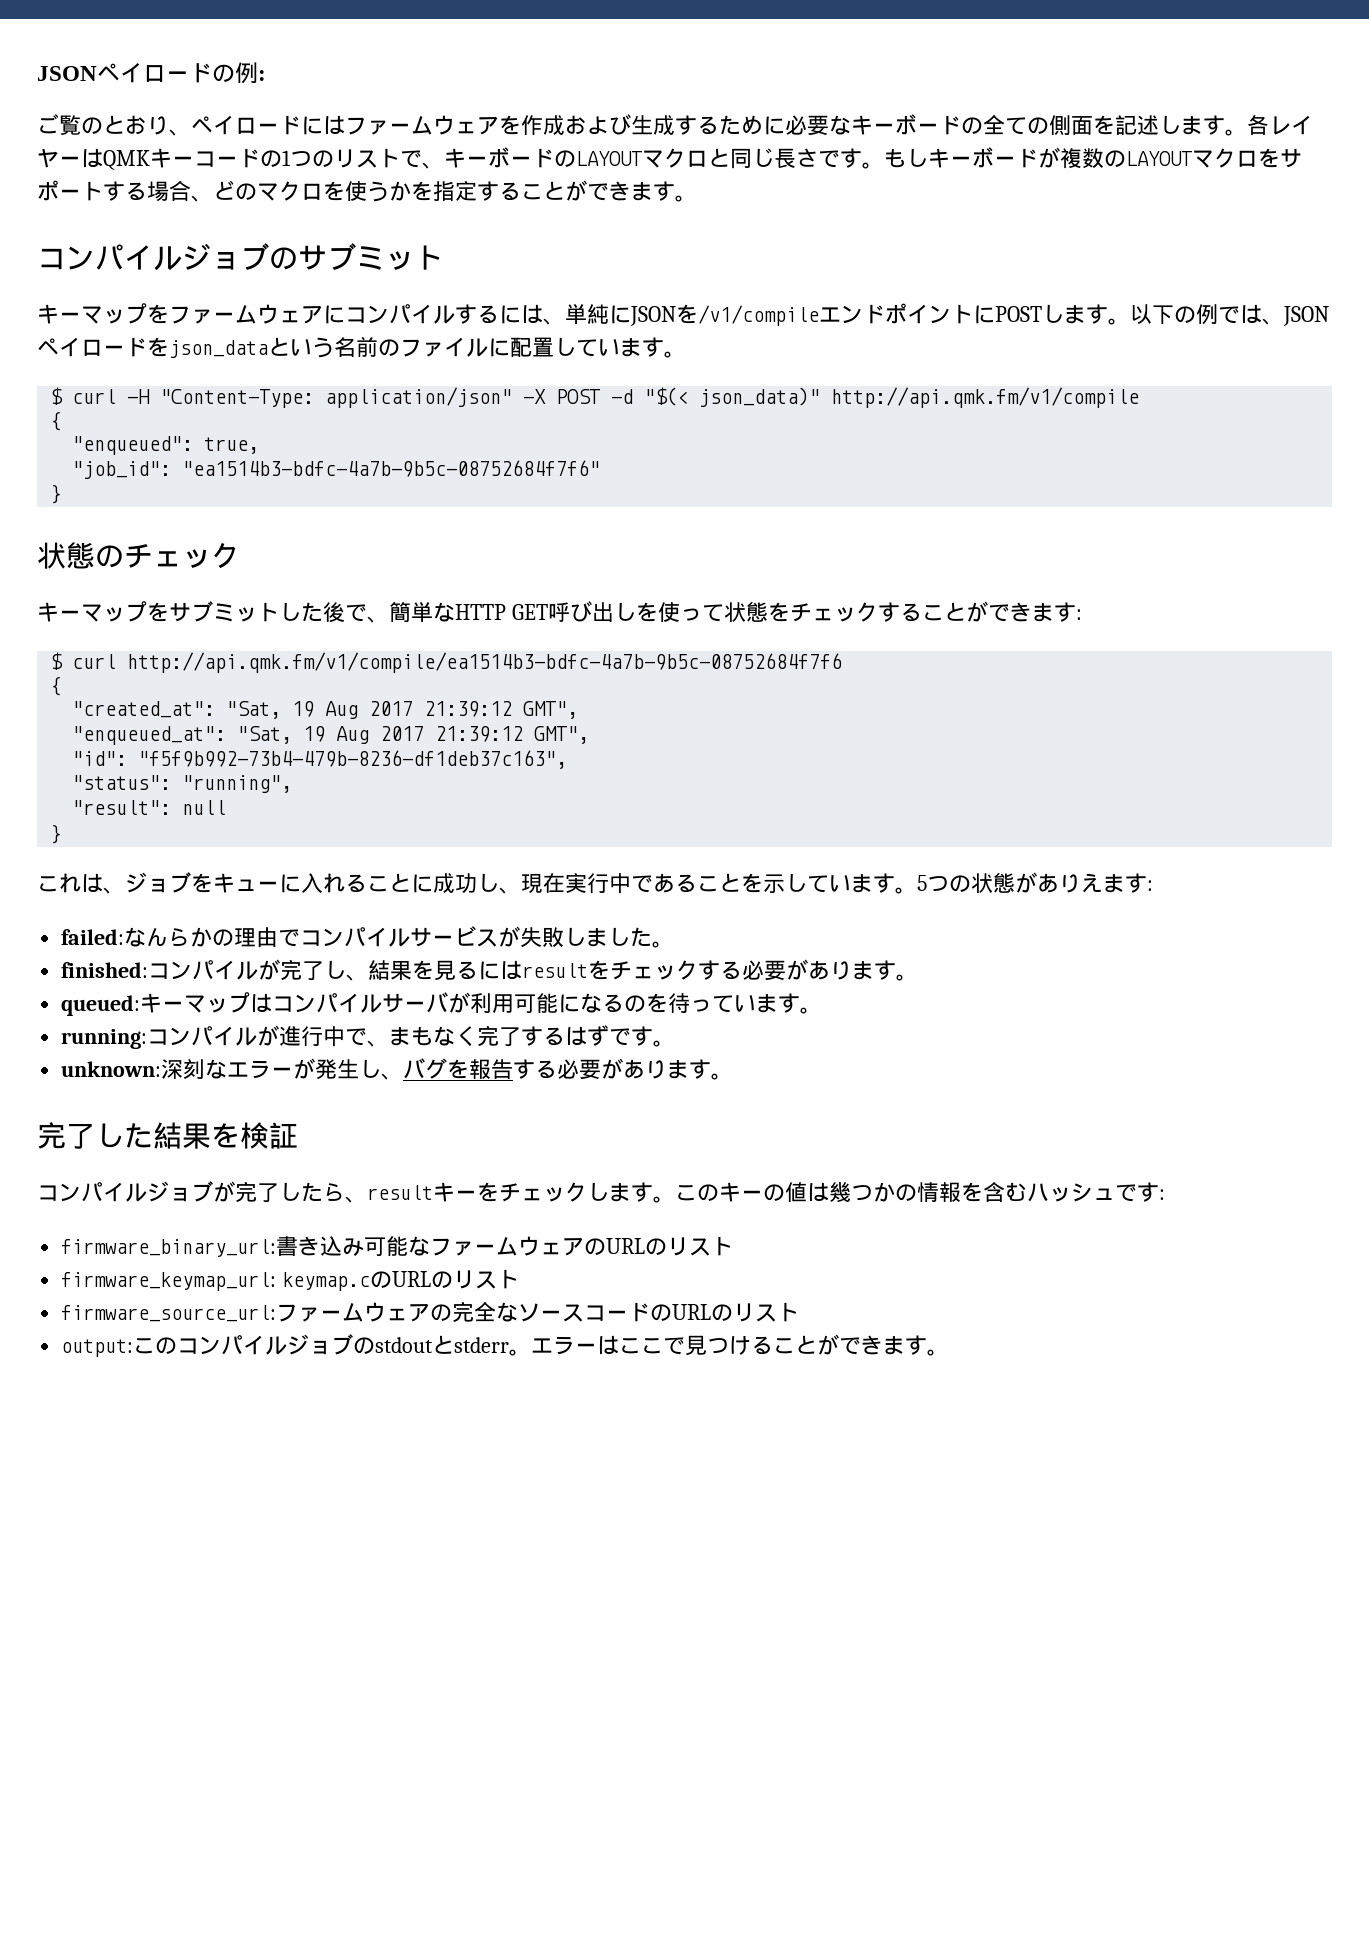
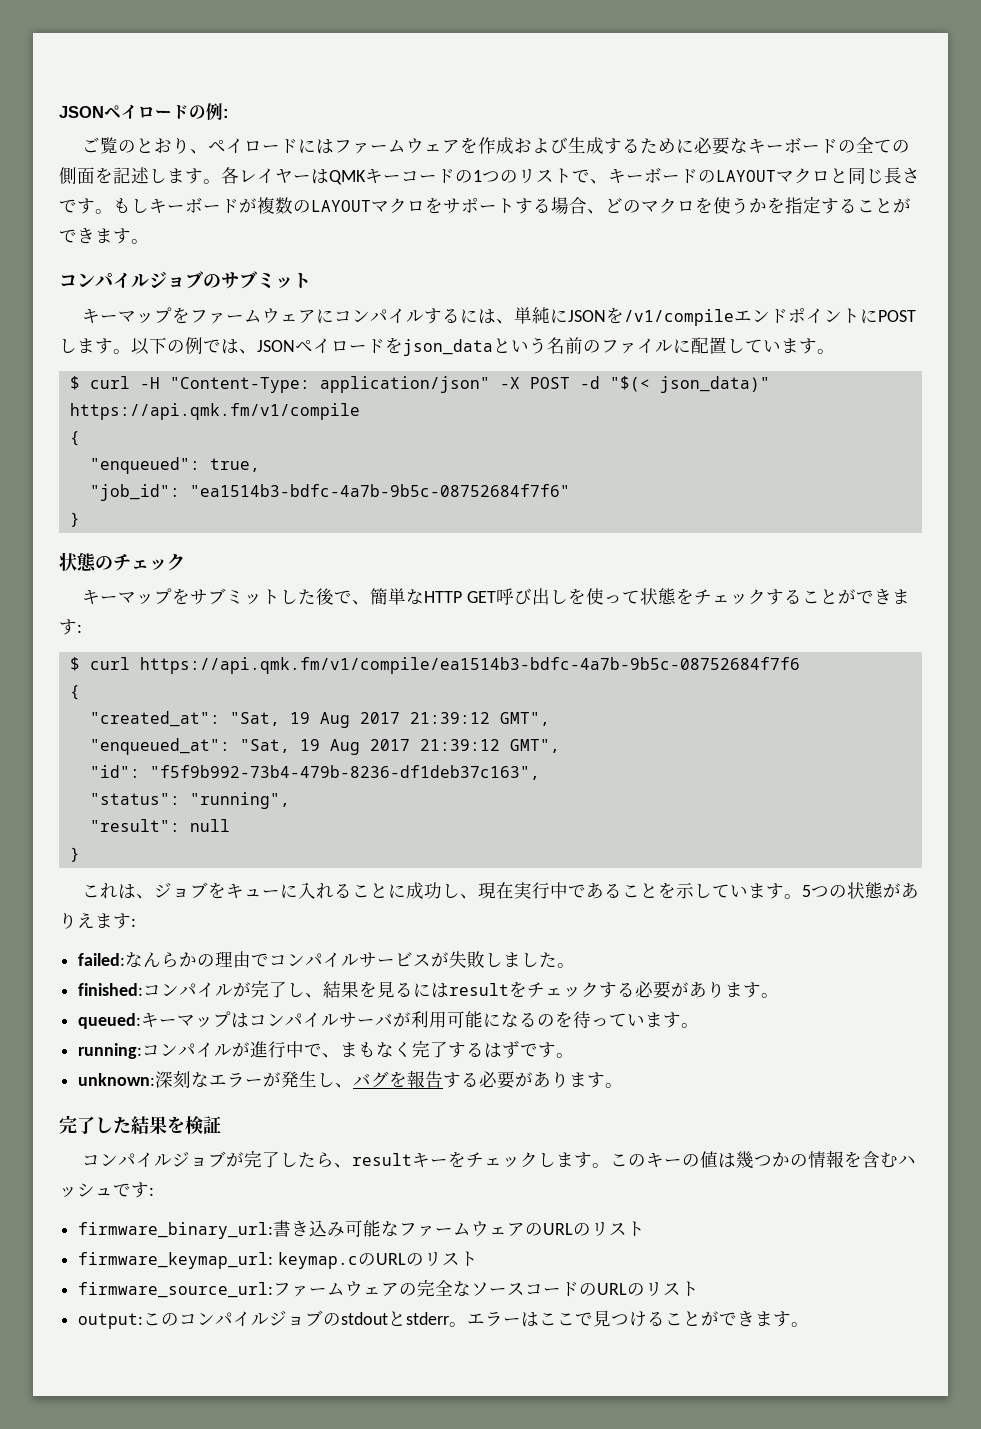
[831,387,1140,408] http://api.qmk.fm/v1/compile -> [69,403,360,420] https://api.qmk.fm/v1/compile
[127,652,843,673] http://api.qmk.fm/v1/compile/ea1514b3-bdfc-4a7b-9b5c-08752684f7f6 -> [139,657,800,674] https://api.qmk.fm/v1/compile/ea1514b3-bdfc-4a7b-9b5c-08752684f7f6

